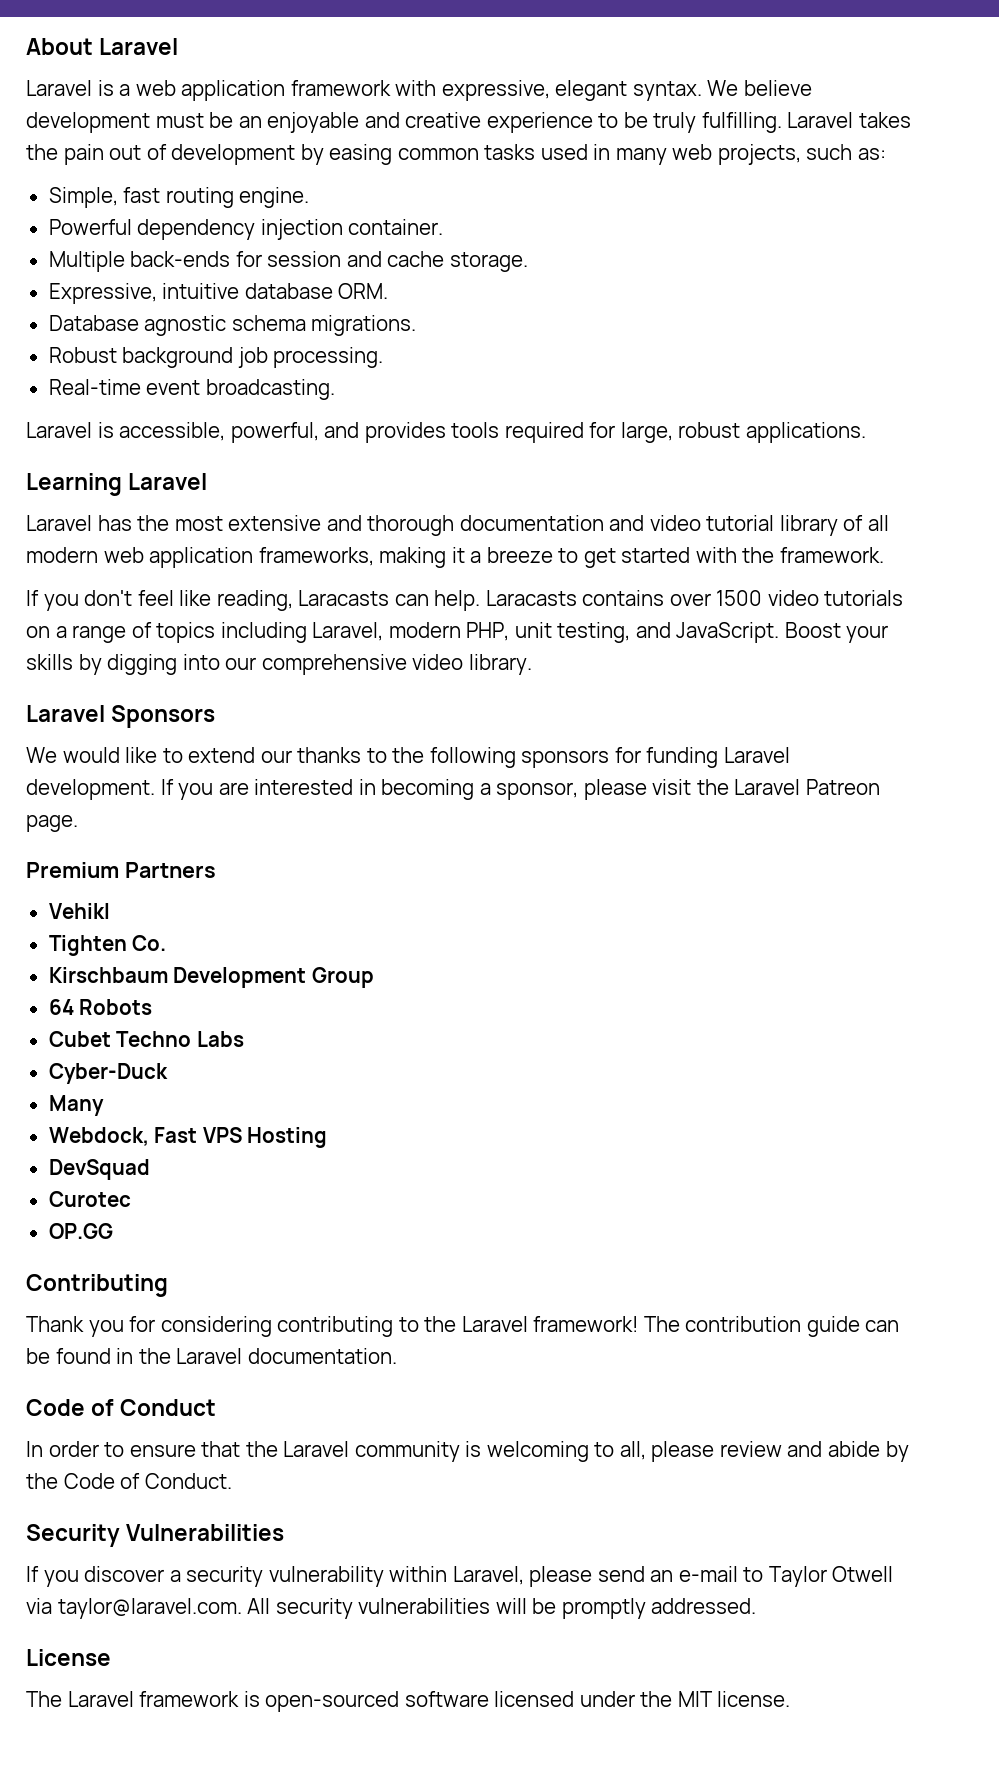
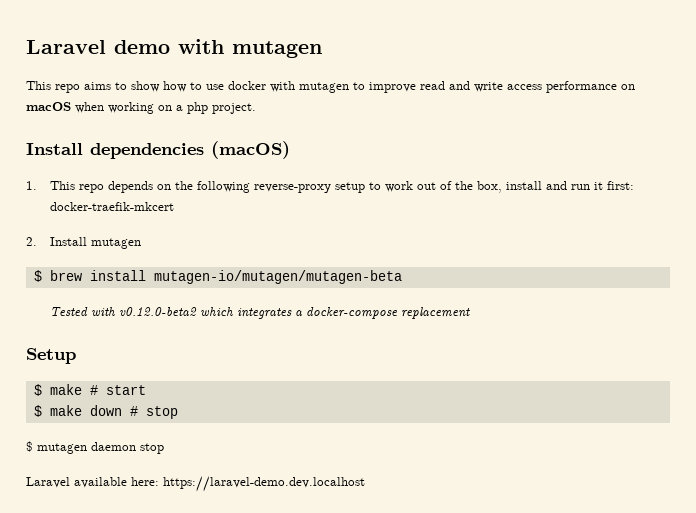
[26,38,179,55] [26,80,812,101] [26,112,911,133] [26,144,887,165] [48,187,310,208] [48,219,444,240] [48,251,528,272] [48,283,389,304] [48,315,417,336] [48,347,384,368] [48,379,335,400] [26,422,866,443] [26,473,208,496] [26,515,889,536] [26,547,884,568] [26,590,904,611] [26,622,889,643] [26,654,532,675] [26,705,216,728] [26,747,790,768] [26,779,880,800] [26,815,78,832] [26,862,216,878] [48,903,110,919] [48,935,167,956] [48,967,374,988] [48,999,153,1015] [48,1031,244,1047] [48,1063,168,1084] [48,1095,104,1116] [48,1127,328,1148] [48,1159,150,1180] [48,1191,131,1207] [48,1223,113,1239] [26,1274,168,1297] [26,1316,900,1337] [26,1348,397,1364] [26,1399,217,1416] [26,1441,909,1462] [26,1473,232,1489] [26,1524,285,1547] [26,1566,894,1587] [26,1598,757,1619] [26,1649,111,1666] [26,1691,791,1712] About Laravel // Laravel is a web application framework with expressive, elegant syntax. We believe development must be an enjoyable and creative experience to be truly fulfilling. Laravel takes the pain out of development by easing common tasks used in many web projects, such as: // Simple, fast routing engine. // Powerful dependency injection container. // Multiple back-ends for session and cache storage. // Expressive, intuitive database ORM. // Database agnostic schema migrations. // Robust background job processing. // Real-time event broadcasting. // Laravel is accessible, powerful, and provides tools required for large, robust applications. // Learning Laravel // Laravel has the most extensive and thorough documentation and video tutorial library of all modern web application frameworks, making it a breeze to get started with the framework. // If you don't feel like reading, Laracasts can help. Laracasts contains over 1500 video tutorials on a range of topics including Laravel, modern PHP, unit testing, and JavaScript. Boost your skills by digging into our comprehensive video library. // Laravel Sponsors // We would like to extend our thanks to the following sponsors for funding Laravel development. If you are interested in becoming a sponsor, please visit the Laravel Patreon page. // Premium Partners // Vehikl // Tighten Co. // Kirschbaum Development Group // 64 Robots // Cubet Techno Labs // Cyber-Duck // Many // Webdock, Fast VPS Hosting // DevSquad // Curotec // OP.GG // Contributing // Thank you for considering contributing to the Laravel framework! The contribution guide can be found in the Laravel documentation. // Code of Conduct // In order to ensure that the Laravel community is welcoming to all, please review and abide by the Code of Conduct. // Security Vulnerabilities // If you discover a security vulnerability within Laravel, please send an e-mail to Taylor Otwell via taylor@laravel.com. All security vulnerabilities will be promptly addressed. // License // The Laravel framework is open-sourced software licensed under the MIT license. -> [26,39,322,58] [26,81,635,93] [26,102,256,114] [26,141,290,159] [26,181,634,193] [49,202,174,211] [26,237,141,249] [33,270,402,284] [49,307,470,319] [26,348,76,364] [33,384,146,396] [33,405,178,419] [26,441,164,454] [26,476,365,492] Laravel demo with mutagen // This repo aims to show how to use docker with mutagen to improve read and write access performance on macOS when working on a php project. // Install dependencies (macOS) // 1. This repo depends on the following reverse-proxy setup to work out of the box, install and run it first: docker-traefik-mkcert // 2. Install mutagen // $ brew install mutagen-io/mutagen/mutagen-beta // Tested with v0.12.0-beta2 which integrates a docker-compose replacement // Setup // $ make # start // $ make down # stop // $ mutagen daemon stop // Laravel available here: https://laravel-demo.dev.localhost

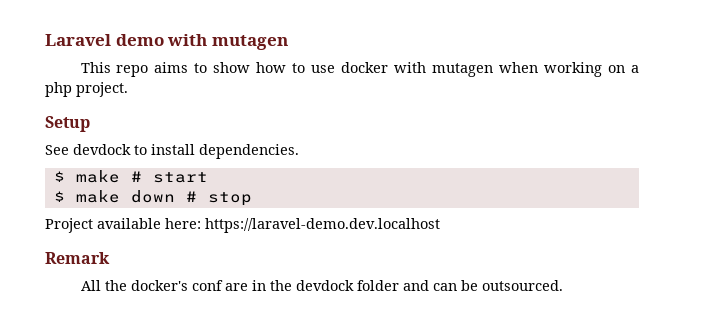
[353,81,635,93] [26,102,71,111] to improve read and write access performance on macOS -> (494, 70) none
[26,141,290,159] [26,181,634,193] [49,202,174,211] [26,237,141,249] [33,270,402,284] [49,307,470,319] [26,348,76,364] Install dependencies (macOS) // 1. This repo depends on the following reverse-proxy setup to work out of the box, install and run it first: docker-traefik-mkcert // 2. Install mutagen // $ brew install mutagen-io/mutagen/mutagen-beta // Tested with v0.12.0-beta2 which integrates a docker-compose replacement // Setup -> [45,116,90,132] [45,144,299,159] Setup // See devdock to install dependencies.
[26,441,164,454] [26,476,365,492] $ mutagen daemon stop // Laravel available here: https://laravel-demo.dev.localhost -> [45,218,440,233] [45,252,110,264] [80,280,563,291] Project available here: https://laravel-demo.dev.localhost // Remark // All the docker's conf are in the devdock folder and can be outsourced.

